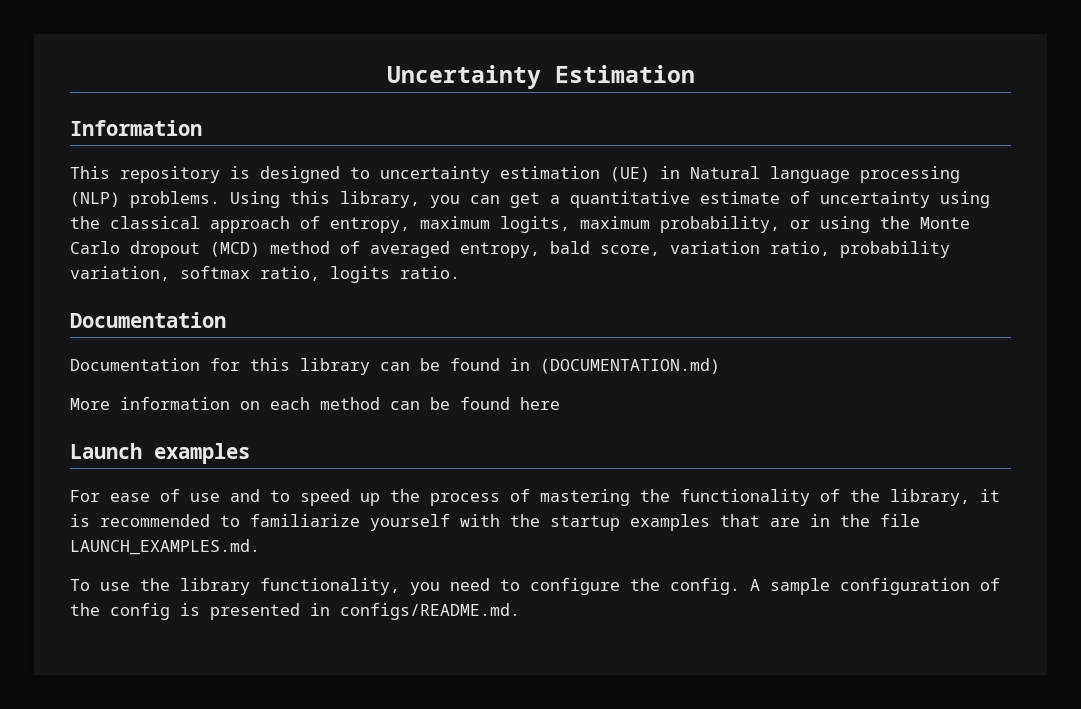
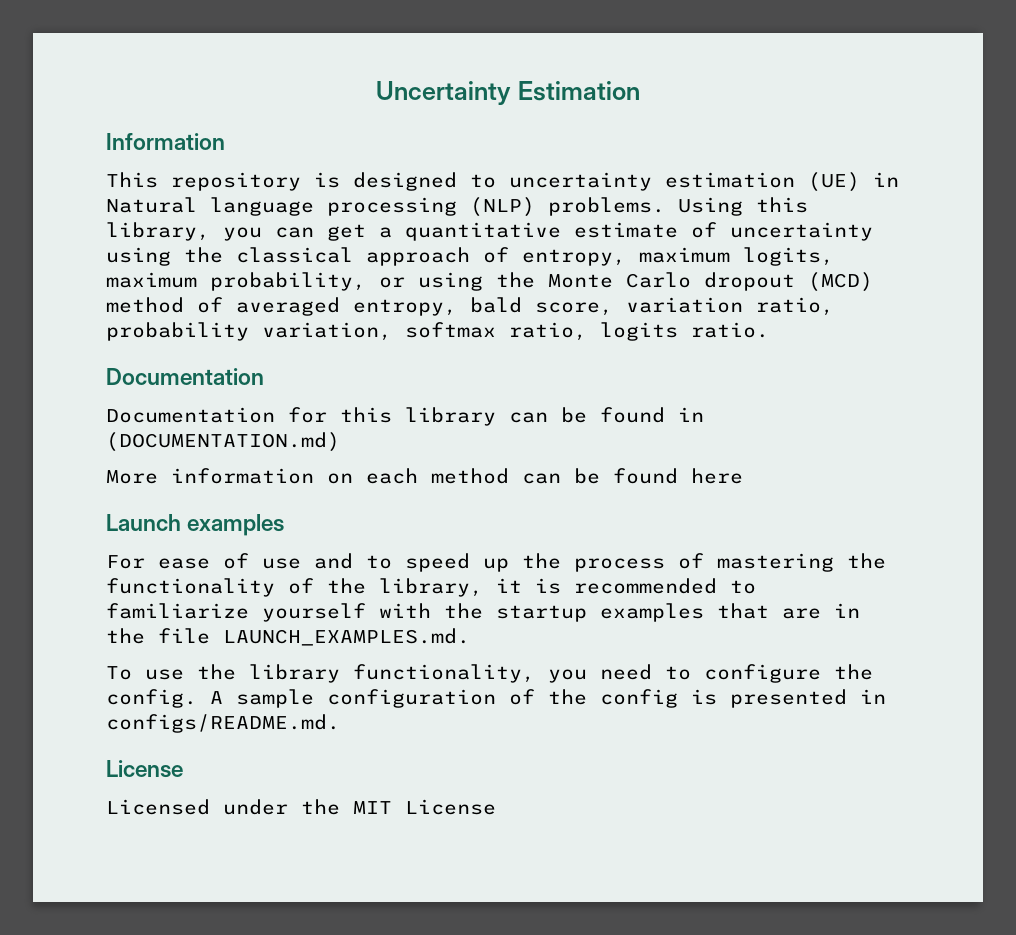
(520, 611) none -> [106,760,183,778] [106,799,496,815] // License // Licensed under the MIT License

